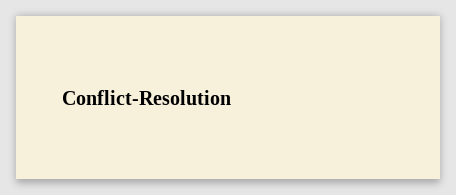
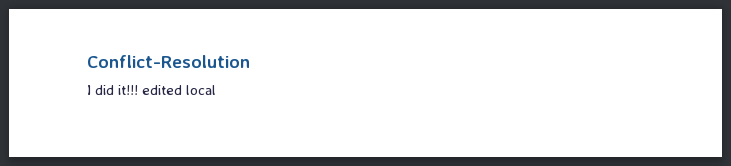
(231, 97) none -> [87,85,216,95] // I did it!!! edited local

